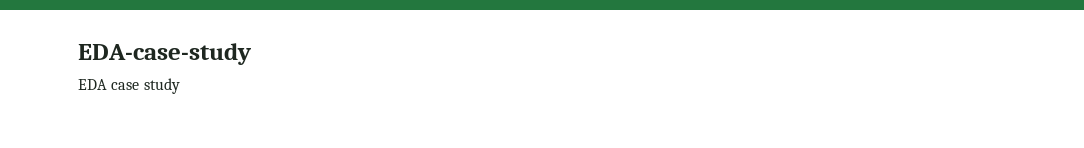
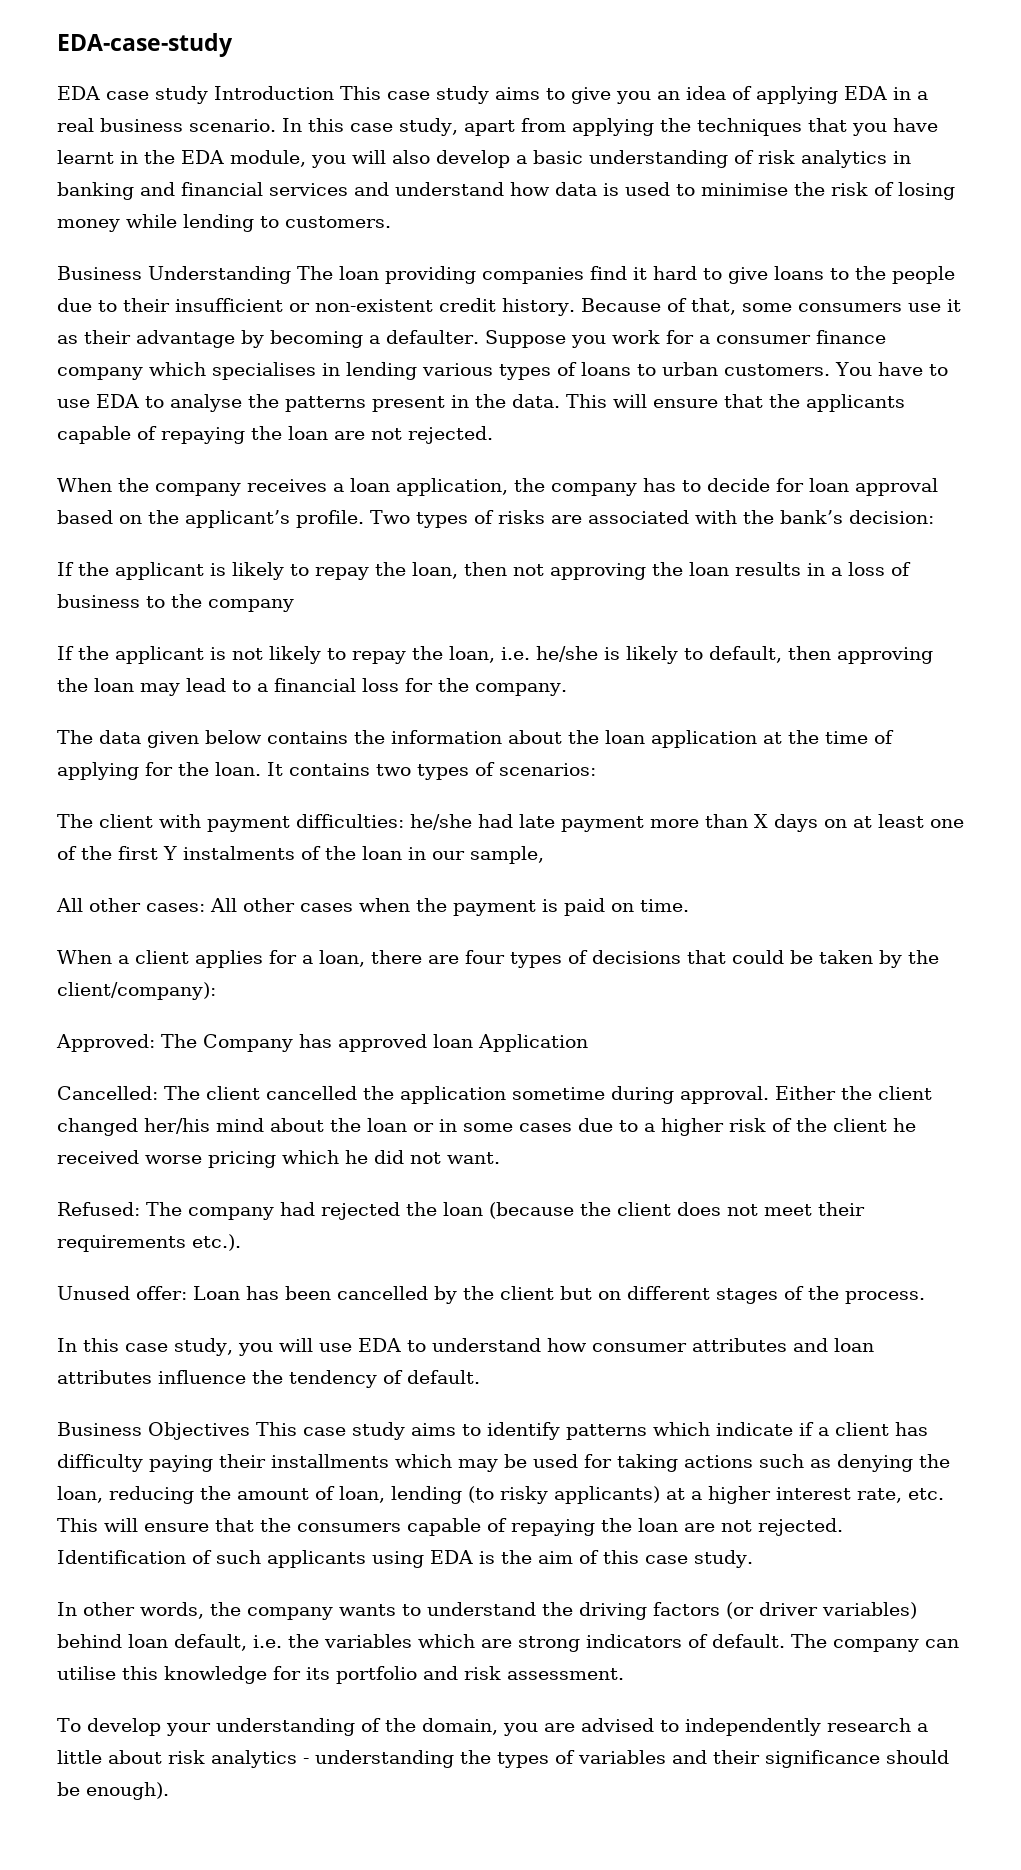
(180, 86) none -> [214,86,928,104] [57,118,938,136] [57,150,911,168] [57,182,955,200] [57,214,391,232] [57,266,955,284] [57,298,961,316] [57,330,886,348] [57,362,948,380] [57,394,905,412] [57,426,493,444] [57,478,938,496] [57,510,934,528] [57,562,911,580] [57,594,294,612] [57,646,933,664] [57,678,567,696] [57,730,894,748] [57,762,596,780] [57,814,964,832] [57,846,544,864] [56,898,689,916] [57,950,939,968] [57,982,216,1000] [56,1034,588,1052] [57,1086,932,1104] [57,1118,916,1136] [57,1150,500,1168] [57,1202,865,1220] [57,1234,241,1252] [57,1286,925,1304] [57,1338,874,1356] [57,1370,480,1388] [57,1422,928,1440] [57,1454,950,1472] [57,1486,944,1504] [57,1518,843,1536] [57,1550,753,1568] [57,1602,917,1620] [57,1634,959,1652] [57,1666,624,1684] [57,1718,928,1736] [57,1750,949,1768] [57,1782,169,1800] Introduction This case study aims to give you an idea of applying EDA in a real business scenario. In this case study, apart from applying the techniques that you have learnt in the EDA module, you will also develop a basic understanding of risk analytics in banking and financial services and understand how data is used to minimise the risk of losing money while lending to customers. // Business Understanding The loan providing companies find it hard to give loans to the people due to their insufficient or non-existent credit history. Because of that, some consumers use it as their advantage by becoming a defaulter. Suppose you work for a consumer finance company which specialises in lending various types of loans to urban customers. You have to use EDA to analyse the patterns present in the data. This will ensure that the applicants capable of repaying the loan are not rejected. // When the company receives a loan application, the company has to decide for loan approval based on the applicant’s profile. Two types of risks are associated with the bank’s decision: // If the applicant is likely to repay the loan, then not approving the loan results in a loss of business to the company // If the applicant is not likely to repay the loan, i.e. he/she is likely to default, then approving the loan may lead to a financial loss for the company. // The data given below contains the information about the loan application at the time of applying for the loan. It contains two types of scenarios: // The client with payment difficulties: he/she had late payment more than X days on at least one of the first Y instalments of the loan in our sample, // All other cases: All other cases when the payment is paid on time. // When a client applies for a loan, there are four types of decisions that could be taken by the client/company): // Approved: The Company has approved loan Application // Cancelled: The client cancelled the application sometime during approval. Either the client changed her/his mind about the loan or in some cases due to a higher risk of the client he received worse pricing which he did not want. // Refused: The company had rejected the loan (because the client does not meet their requirements etc.). // Unused offer: Loan has been cancelled by the client but on different stages of the process. // In this case study, you will use EDA to understand how consumer attributes and loan attributes influence the tendency of default. // Business Objectives This case study aims to identify patterns which indicate if a client has difficulty paying their installments which may be used for taking actions such as denying the loan, reducing the amount of loan, lending (to risky applicants) at a higher interest rate, etc. This will ensure that the consumers capable of repaying the loan are not rejected. Identification of such applicants using EDA is the aim of this case study. // In other words, the company wants to understand the driving factors (or driver variables) behind loan default, i.e. the variables which are strong indicators of default. The company can utilise this knowledge for its portfolio and risk assessment. // To develop your understanding of the domain, you are advised to independently research a little about risk analytics - understanding the types of variables and their significance should be enough).

